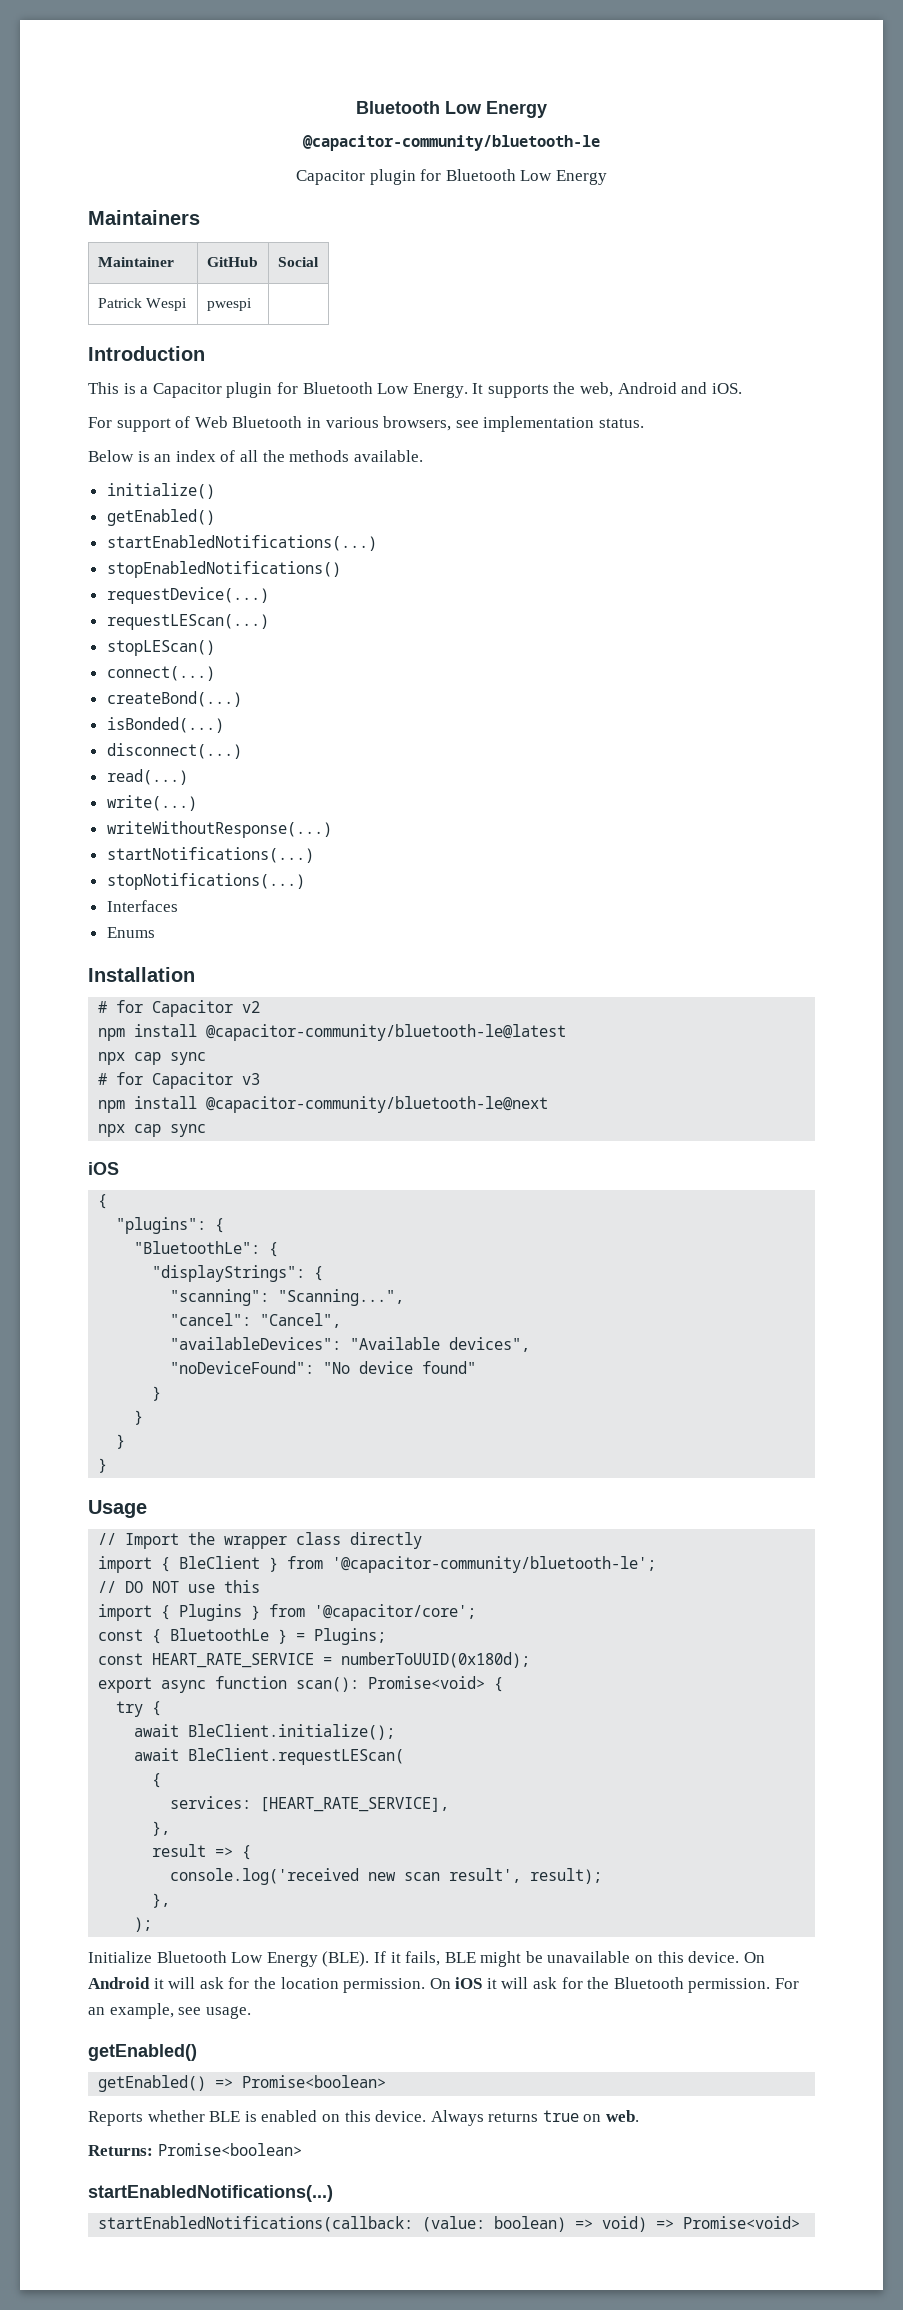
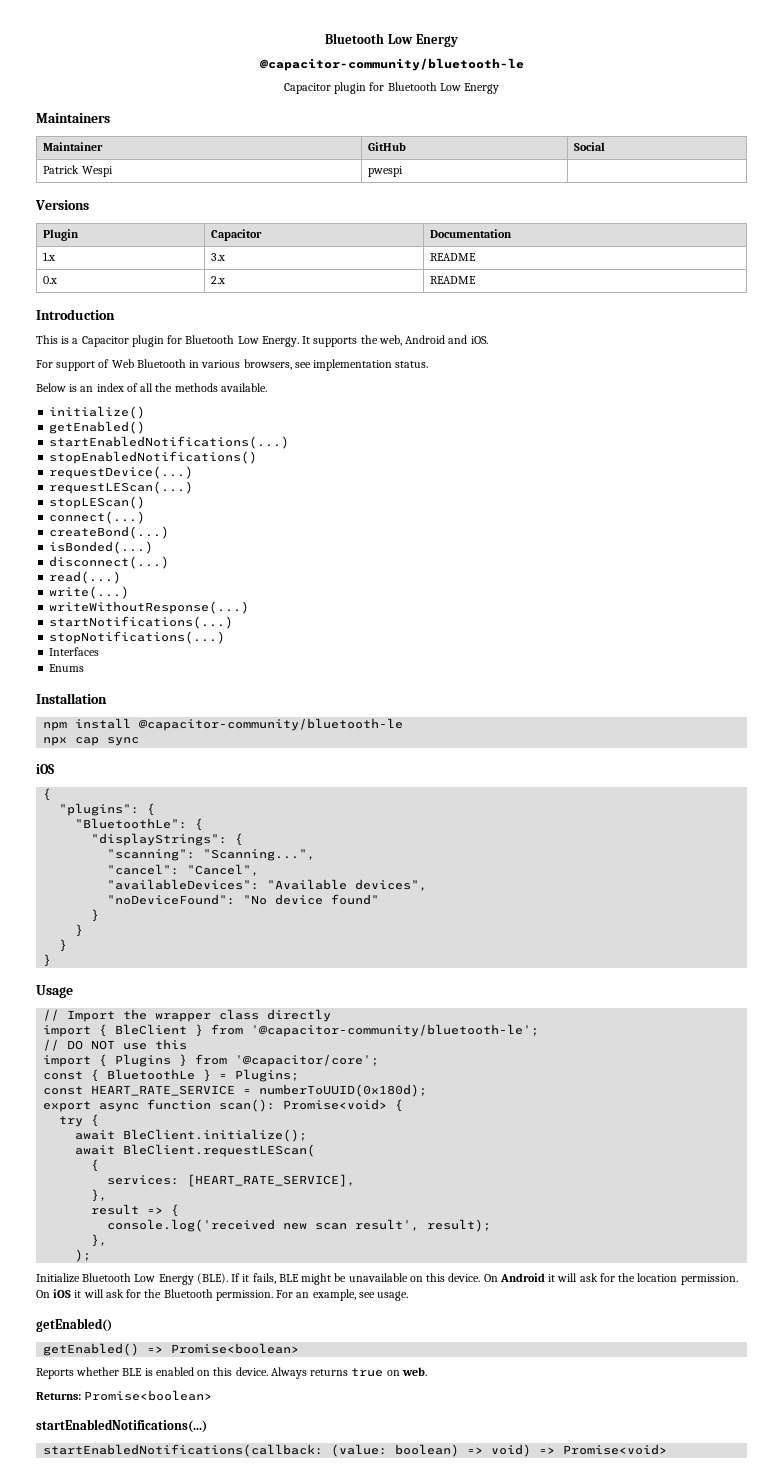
(252, 304) none -> [35,200,89,210] [43,229,80,241] [211,229,263,241] [430,229,513,238] [43,252,56,261] [211,253,226,261] [430,253,477,261] [43,276,58,284] [211,276,226,284] [430,276,477,284] // Versions // Plugin | Capacitor | Documentation // 1.x | 3.x | README // 0.x | 2.x | README
[98,1000,261,1017] [98,1024,567,1041] [98,1052,207,1065] [98,1072,261,1089] [98,1096,549,1113] # for Capacitor v2 // npm install @capacitor-community/bluetooth-le@latest // npx cap sync // # for Capacitor v3 // npm install @capacitor-community/bluetooth-le@next -> [43,718,404,731] npm install @capacitor-community/bluetooth-le

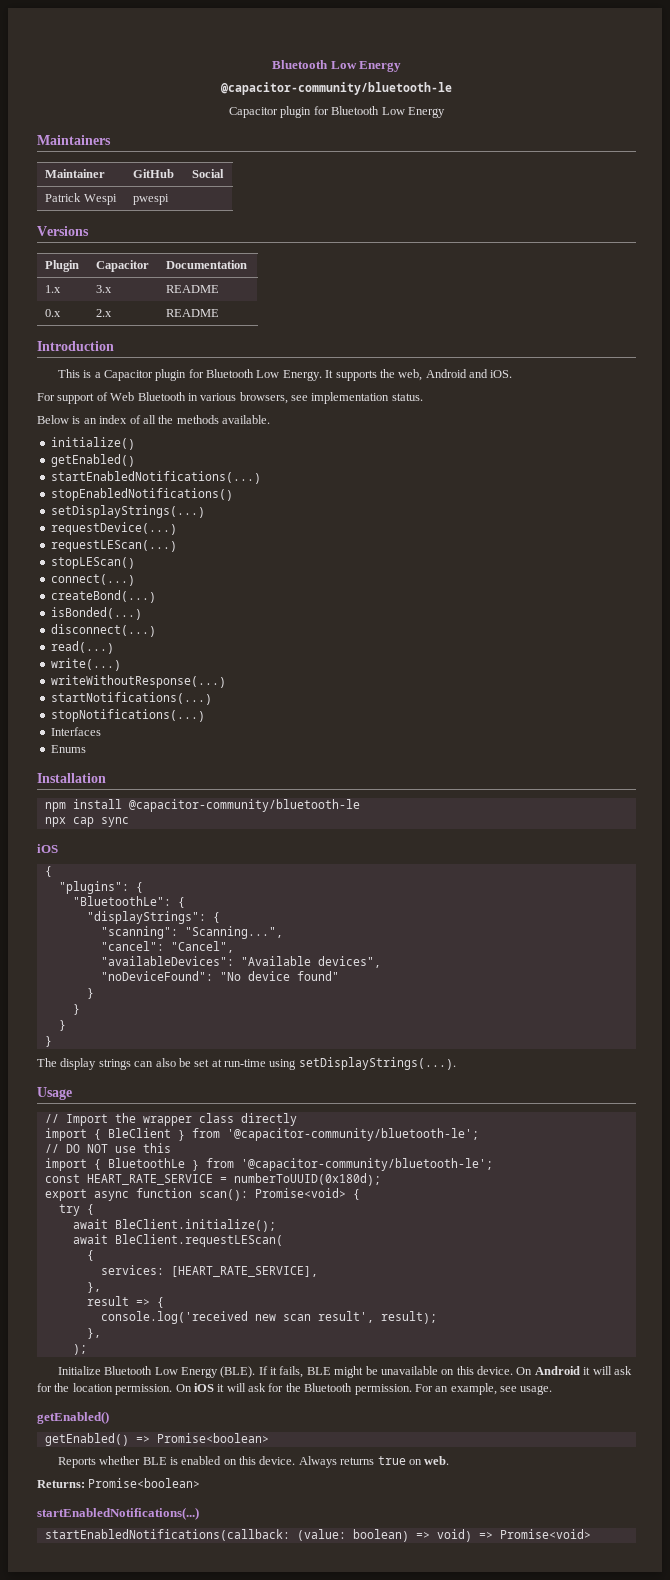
(258, 457) none -> [50,505,205,518] // setDisplayStrings(...)
(52, 960) none -> [37,1057,456,1070] // The display strings can also be set at run-time using setDisplayStrings(...).
[115,1054,380,1067] [43,1069,300,1082] Plugins } from '@capacitor/core'; // const { BluetoothLe } = Plugins; -> [107,1158,493,1171] BluetoothLe } from '@capacitor-community/bluetooth-le';

